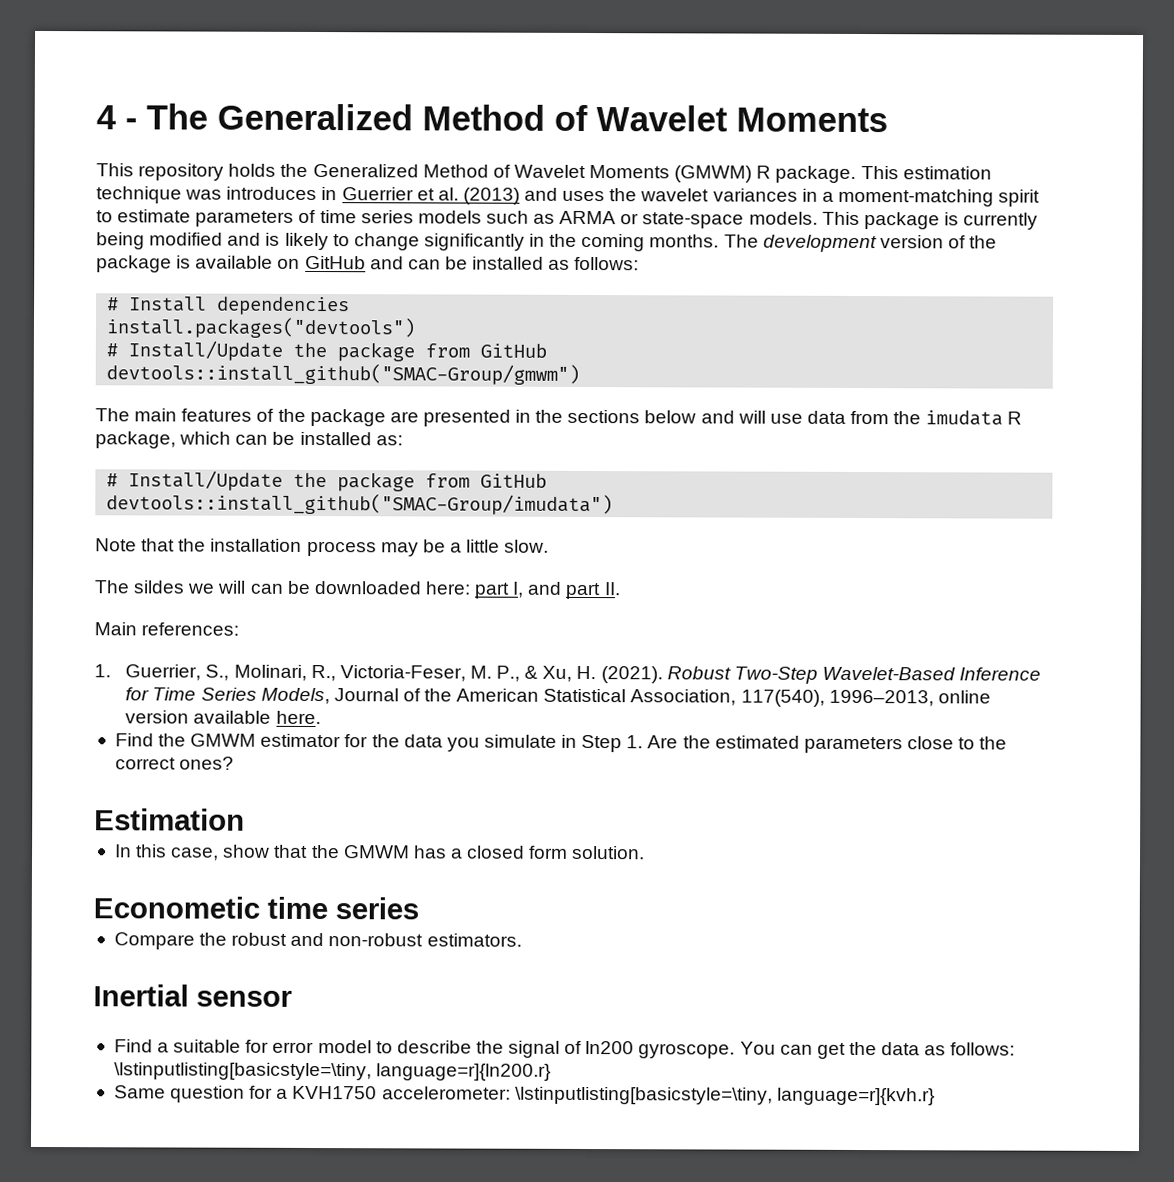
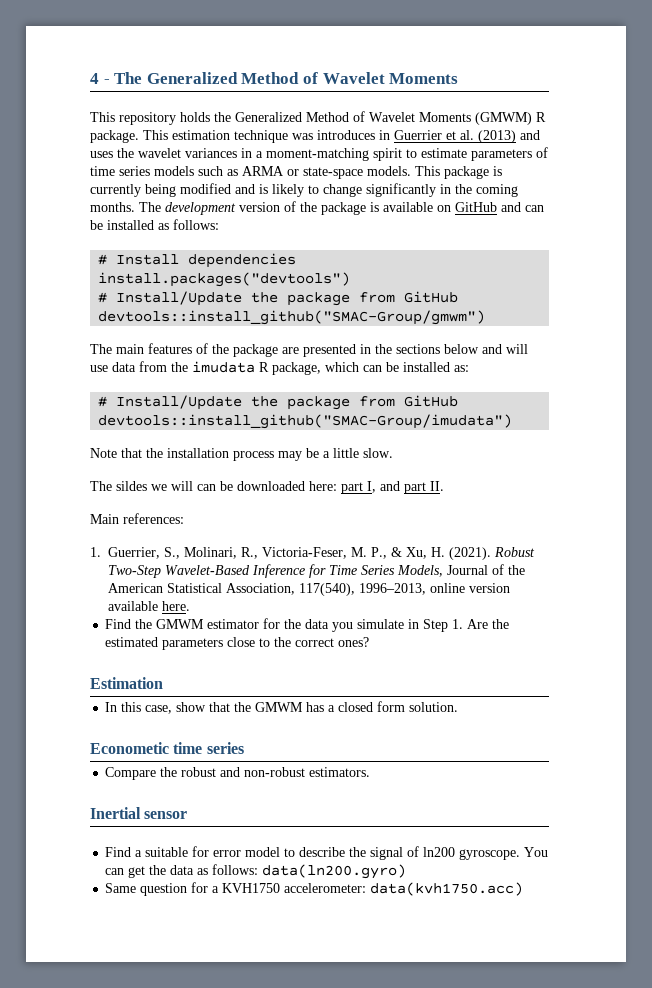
[113,1062,552,1081] \lstinputlisting[basicstyle=\tiny, language=r]{ln200.r} -> [262,864,407,879] data(ln200.gyro)
[514,1086,935,1106] \lstinputlisting[basicstyle=\tiny, language=r]{kvh.r} -> [370,882,524,896] data(kvh1750.acc)

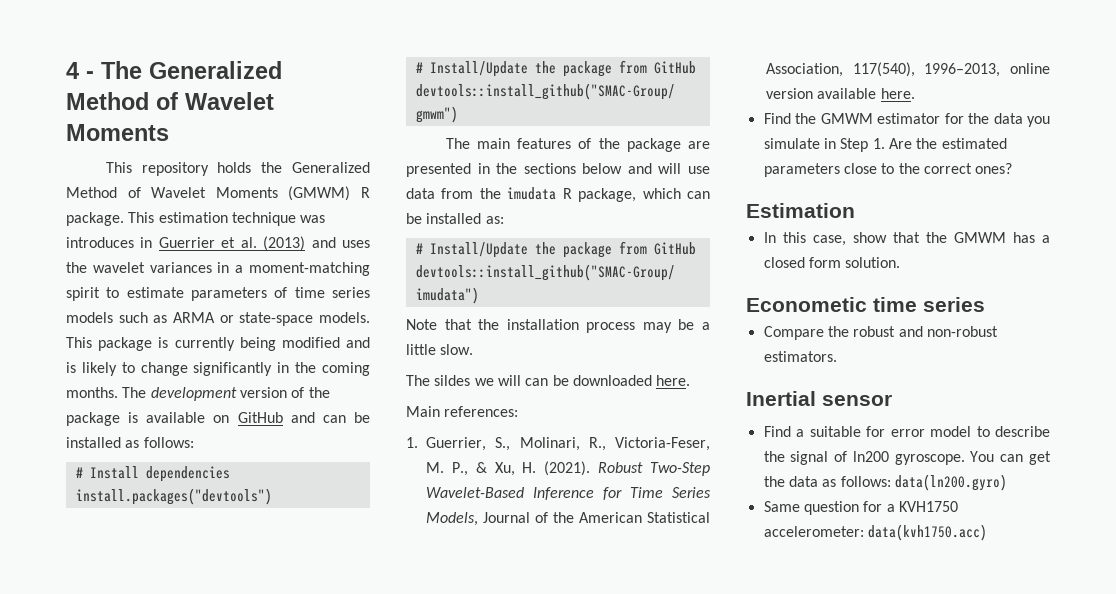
[309,481,444,494] here: part I, and part II. -> [656,375,691,386] here.

